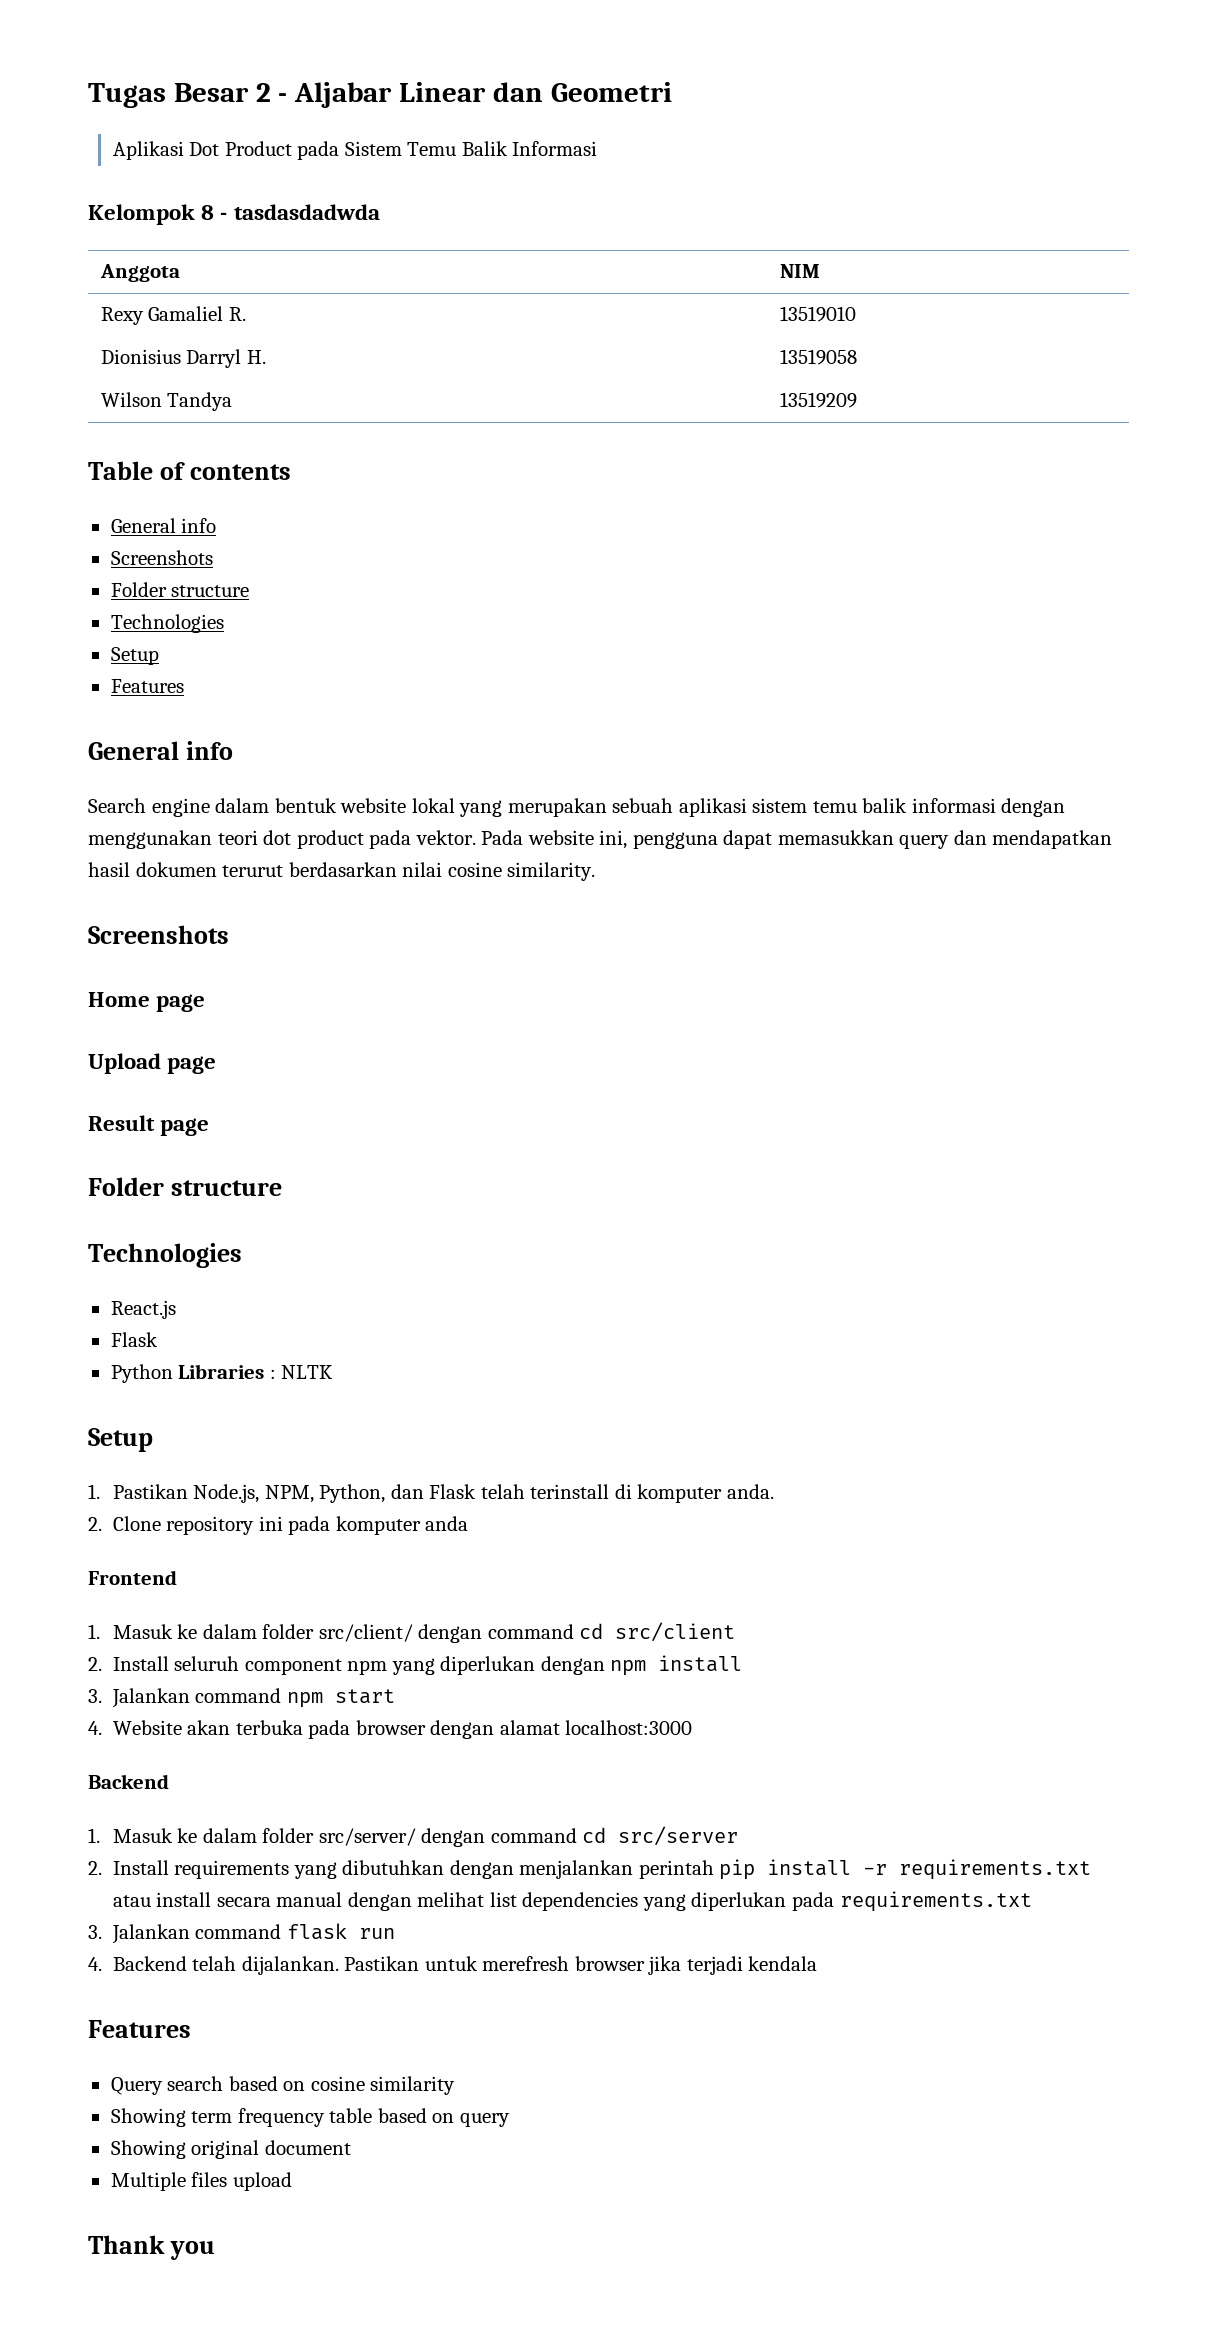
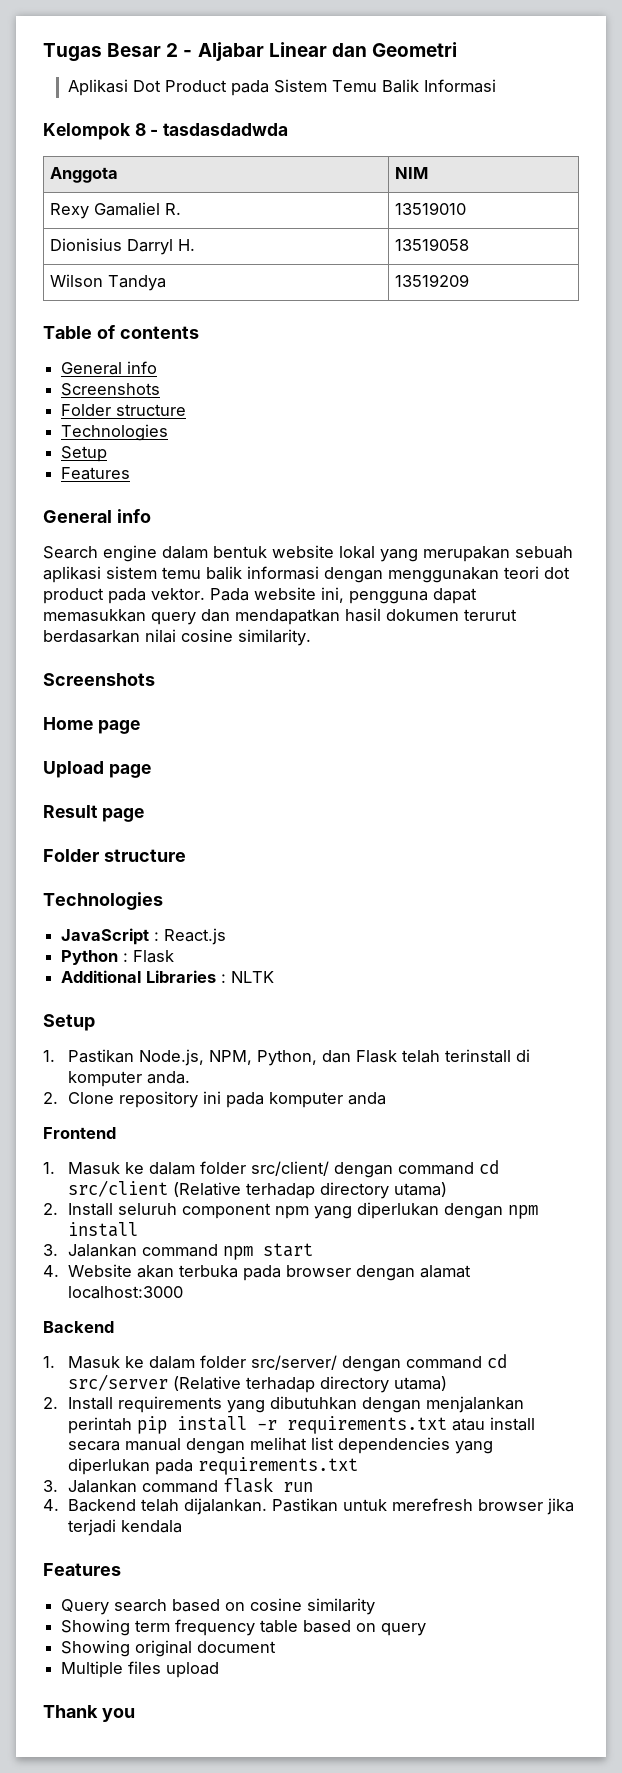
(242, 1255) none -> [61,928,160,945] JavaScript :
(176, 1309) none -> [61,950,129,965] Python :
[110,1364,173,1383] Python -> [61,970,142,983] Additional
(736, 1632) none -> [172,1182,447,1199] (Relative terhadap directory utama)
(739, 1836) none -> [172,1376,447,1393] (Relative terhadap directory utama)

